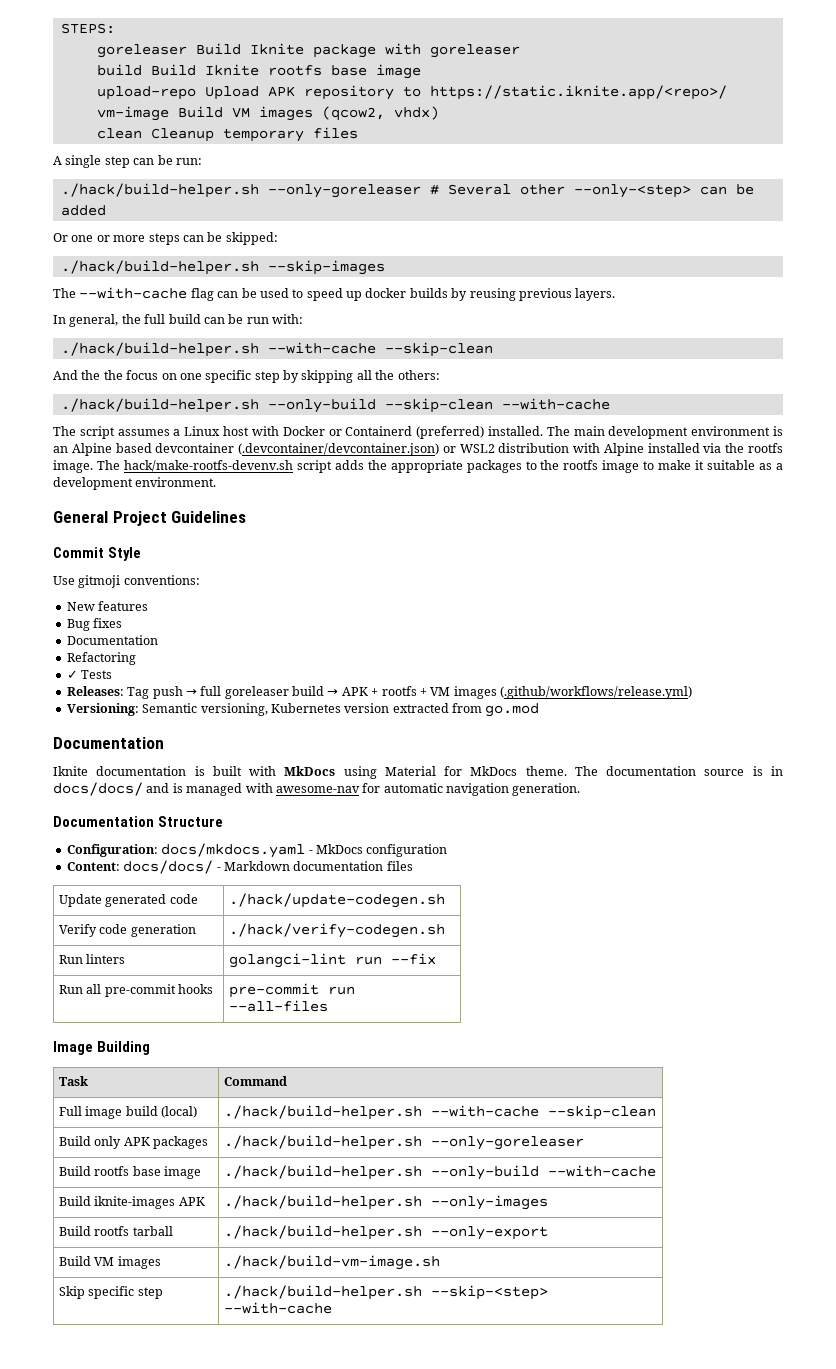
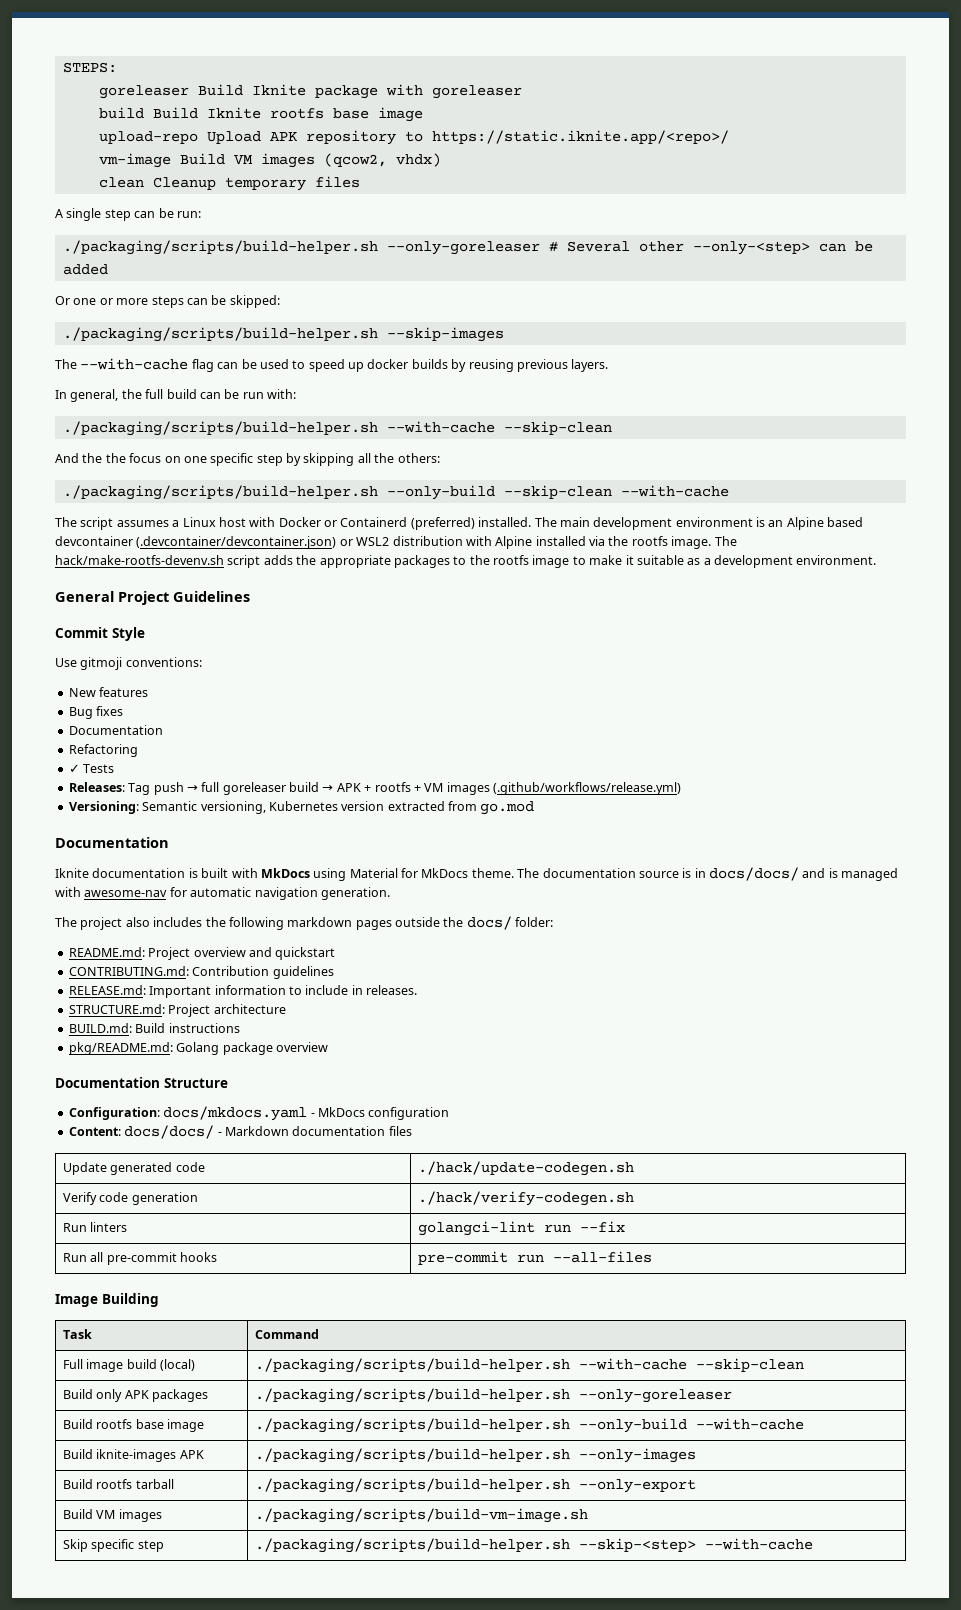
[60,183,259,198] ./hack/build-helper.sh -> [62,240,378,255] ./packaging/scripts/build-helper.sh
[60,260,259,275] ./hack/build-helper.sh -> [62,327,378,342] ./packaging/scripts/build-helper.sh
[60,342,259,357] ./hack/build-helper.sh -> [62,421,378,436] ./packaging/scripts/build-helper.sh
[60,398,259,413] ./hack/build-helper.sh -> [62,485,378,500] ./packaging/scripts/build-helper.sh
(581, 789) none -> [55,916,554,930] [68,947,336,960] [68,966,334,979] [68,985,417,998] [68,1004,286,1017] [68,1023,240,1033] [68,1042,328,1055] // The project also includes the following markdown pages outside the docs/ folder: // README.md: Project overview and quickstart // CONTRIBUTING.md: Contribution guidelines // RELEASE.md: Important information to include in releases. // STRUCTURE.md: Project architecture // BUILD.md: Build instructions // pkg/README.md: Golang package overview
[223,1105,422,1120] ./hack/build-helper.sh -> [255,1358,571,1373] ./packaging/scripts/build-helper.sh
[223,1135,422,1150] ./hack/build-helper.sh -> [255,1388,571,1403] ./packaging/scripts/build-helper.sh
[223,1165,422,1180] ./hack/build-helper.sh -> [255,1418,571,1433] ./packaging/scripts/build-helper.sh
[223,1195,422,1210] ./hack/build-helper.sh -> [255,1448,571,1463] ./packaging/scripts/build-helper.sh
[223,1225,422,1240] ./hack/build-helper.sh -> [255,1478,571,1493] ./packaging/scripts/build-helper.sh
[223,1255,440,1270] ./hack/build-vm-image.sh -> [255,1508,589,1523] ./packaging/scripts/build-vm-image.sh
[223,1285,422,1300] ./hack/build-helper.sh -> [255,1538,571,1553] ./packaging/scripts/build-helper.sh

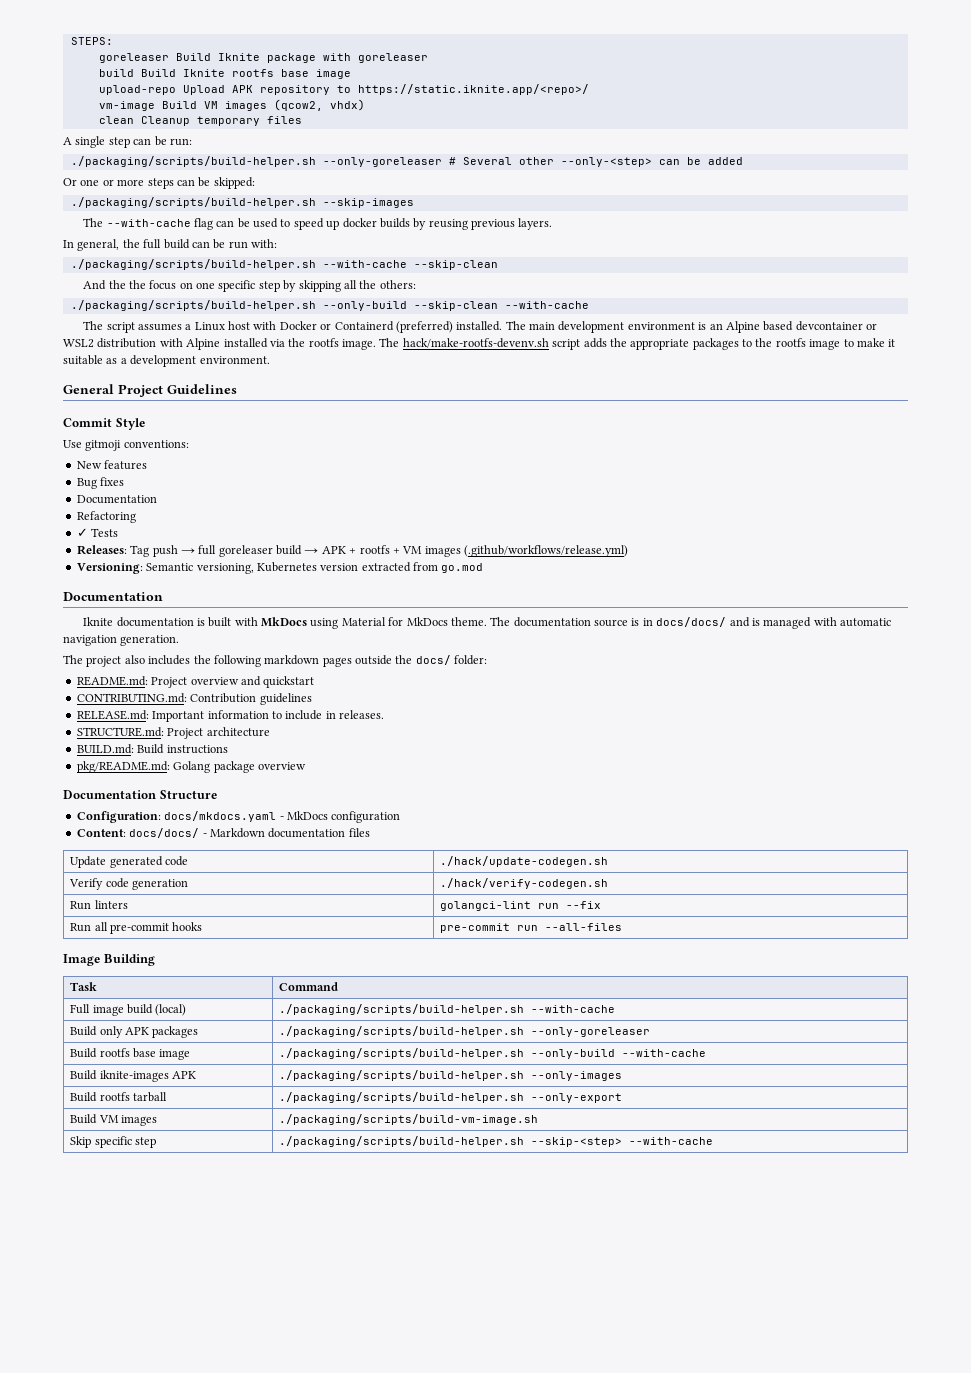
[136,536,337,549] (.devcontainer/devcontainer.json) -> (863, 326) none
[84,887,187,897] awesome-nav for -> (837, 621) none
[696,1358,805,1372] --skip-clean -> (616, 1009) none

